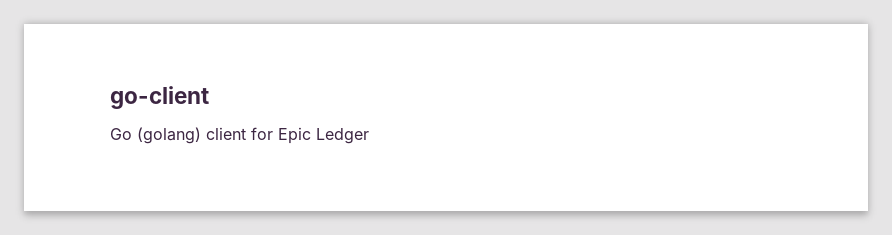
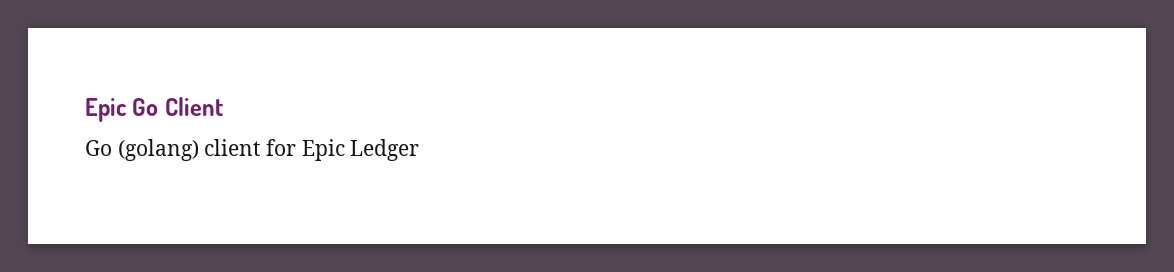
[110,86,209,109] go-client -> [85,97,223,122] Epic Go Client

